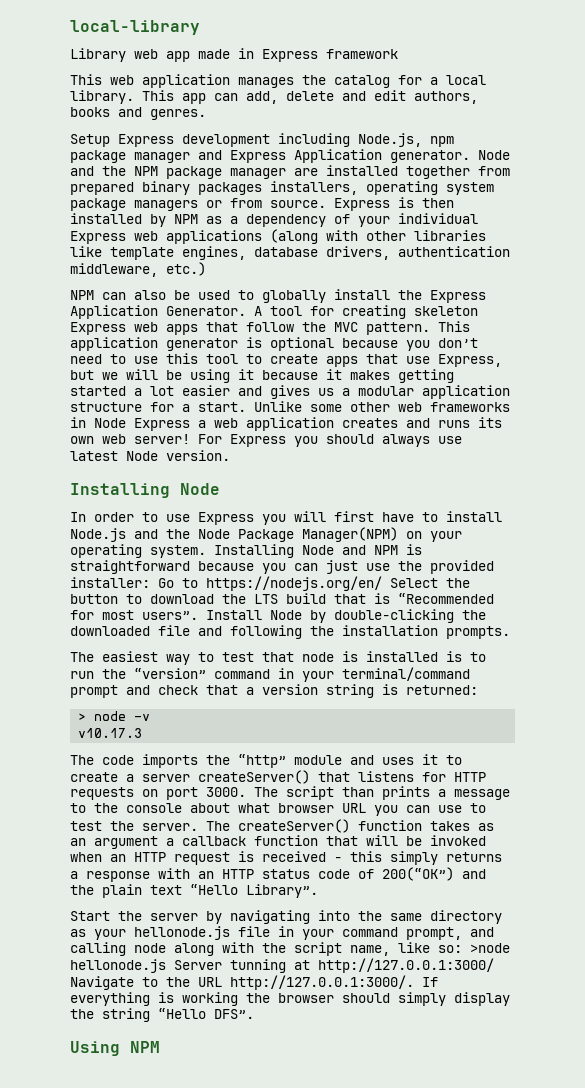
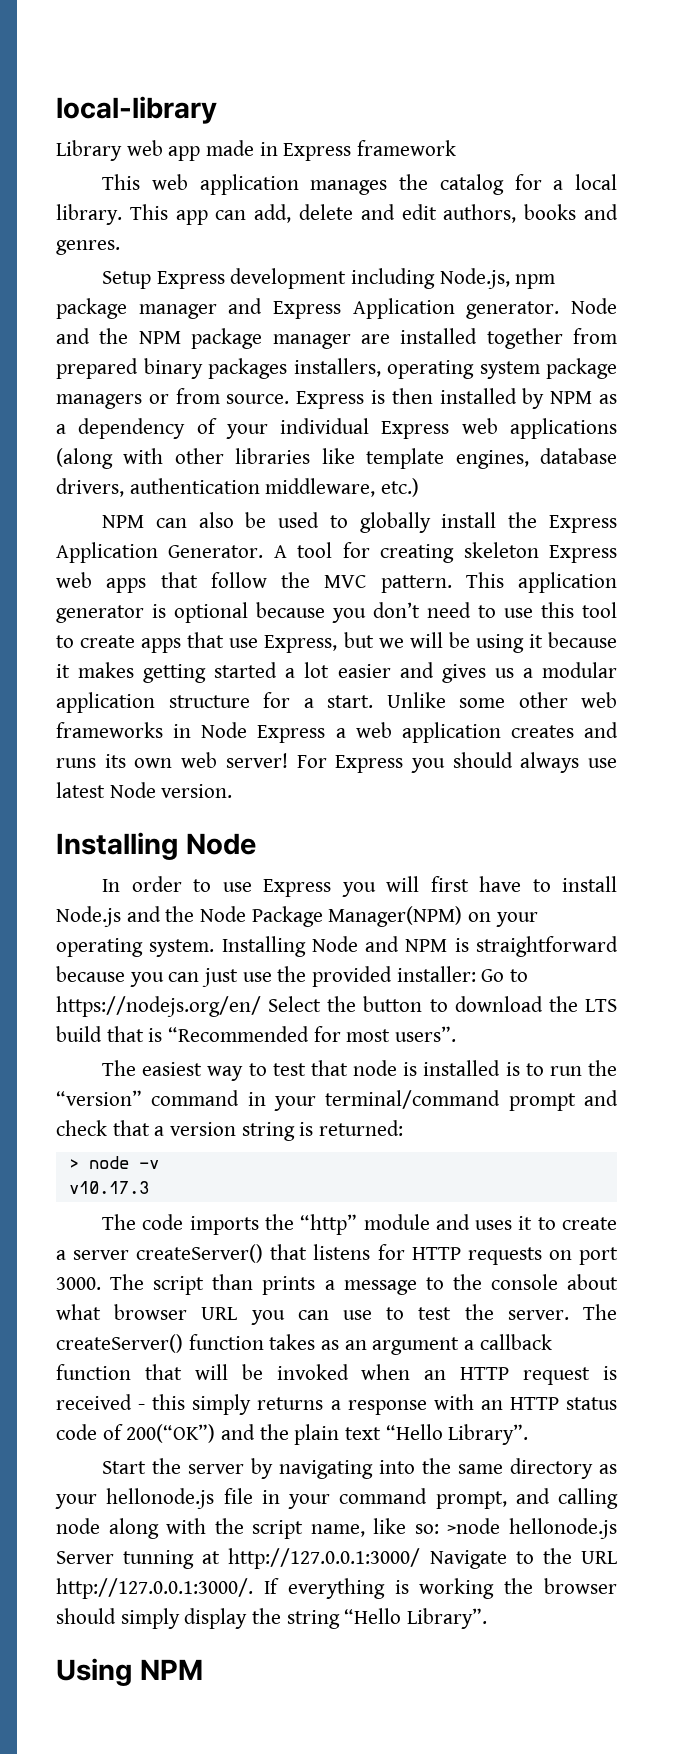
[206,609,486,623] [70,625,510,639] Install Node by double-clicking the downloaded file and following the installation prompts. -> (457, 1034) none
[214,1009,254,1019] DFS”. -> [407,1608,488,1629] Library”.

